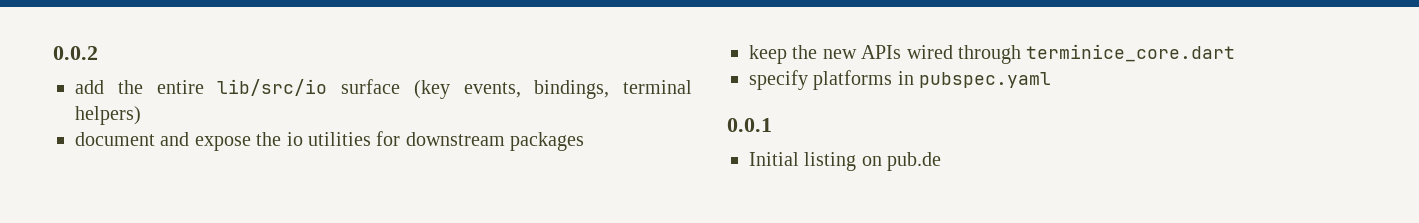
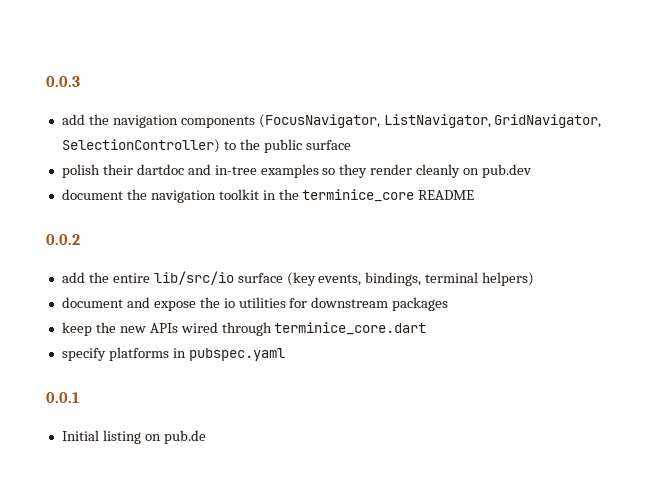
(53, 53) none -> [46,76,80,87] [61,114,602,128] [61,139,351,153] [61,164,533,178] [61,189,475,203] 0.0.3 // add the navigation components (FocusNavigator, ListNavigator, GridNavigator, SelectionController) to the public surface // polish their dartdoc and in-tree examples so they render cleanly on pub.dev // document the navigation toolkit in the terminice_core README //

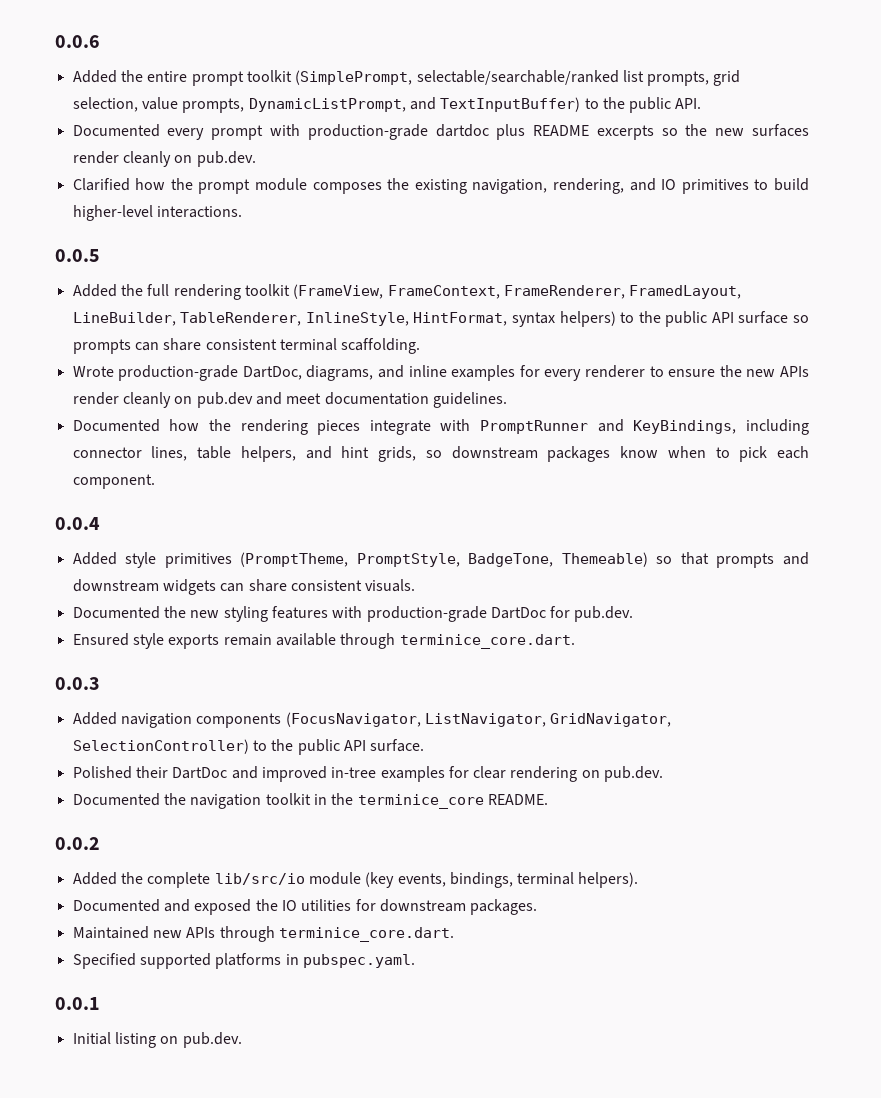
(46, 81) none -> [55,35,100,48] [72,70,741,86] [72,97,702,113] [72,124,809,140] [72,151,256,167] [72,178,810,194] [72,205,242,221] [55,249,100,262] [72,284,742,300] [72,311,810,327] [72,338,421,354] [72,365,810,381] [72,392,507,408] [72,419,809,435] [72,446,809,462] [72,474,155,489] [55,517,100,530] [72,552,809,568] [72,579,416,595] [72,606,634,622] [72,633,575,649] 0.0.6 // Added the entire prompt toolkit (SimplePrompt, selectable/searchable/ranked list prompts, grid selection, value prompts, DynamicListPrompt, and TextInputBuffer) to the public API. // Documented every prompt with production-grade dartdoc plus README excerpts so the new surfaces render cleanly on pub.dev. // Clarified how the prompt module composes the existing navigation, rendering, and IO primitives to build higher-level interactions. // 0.0.5 // Added the full rendering toolkit (FrameView, FrameContext, FrameRenderer, FramedLayout, LineBuilder, TableRenderer, InlineStyle, HintFormat, syntax helpers) to the public API surface so prompts can share consistent terminal scaffolding. // Wrote production-grade DartDoc, diagrams, and inline examples for every renderer to ensure the new APIs render cleanly on pub.dev and meet documentation guidelines. // Documented how the rendering pieces integrate with PromptRunner and KeyBindings, including connector lines, table helpers, and hint grids, so downstream packages know when to pick each component. // 0.0.4 // Added style primitives (PromptTheme, PromptStyle, BadgeTone, Themeable) so that prompts and downstream widgets can share consistent visuals. // Documented the new styling features with production-grade DartDoc for pub.dev. // Ensured style exports remain available through terminice_core.dart. //
[61,114,109,125] add the -> [72,712,117,725] Added
[305,140,351,150] [61,164,533,178] [61,189,123,200] surface // polish their dartdoc and in-tree examples so they render cleanly on pub.dev // document -> [343,739,425,752] [72,766,664,782] [72,793,160,806] API surface. // Polished their DartDoc and improved in-tree examples for clear rendering on pub.dev. // Documented
[418,190,475,200] README -> [487,794,548,805] README.
[61,271,535,286] [61,297,449,311] [61,322,427,336] [61,348,106,361] add the entire lib/src/io surface (key events, bindings, terminal helpers) // document and expose the io utilities for downstream packages // keep the new APIs wired through terminice_core.dart // specify -> [72,872,639,888] [72,899,538,915] [72,926,454,942] [72,953,211,969] Added the complete lib/src/io module (key events, bindings, terminal helpers). // Documented and exposed the IO utilities for downstream packages. // Maintained new APIs through terminice_core.dart. // Specified supported
[188,348,285,361] pubspec.yaml -> [302,954,415,968] pubspec.yaml.
[163,430,206,444] pub.de -> [182,1032,242,1048] pub.dev.

